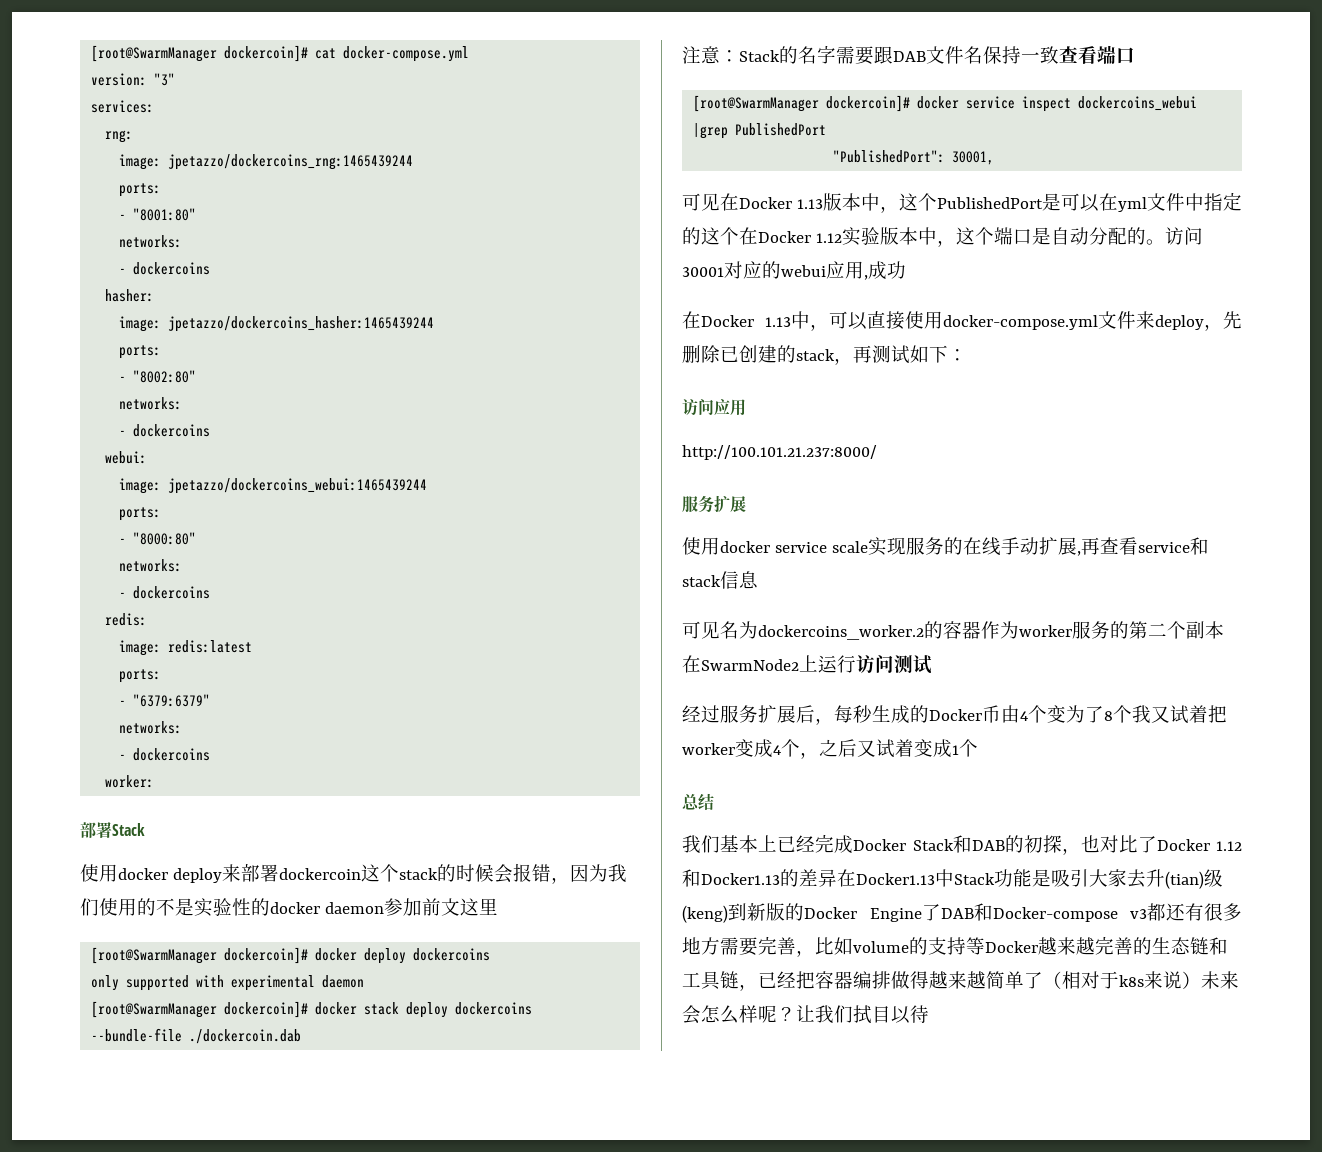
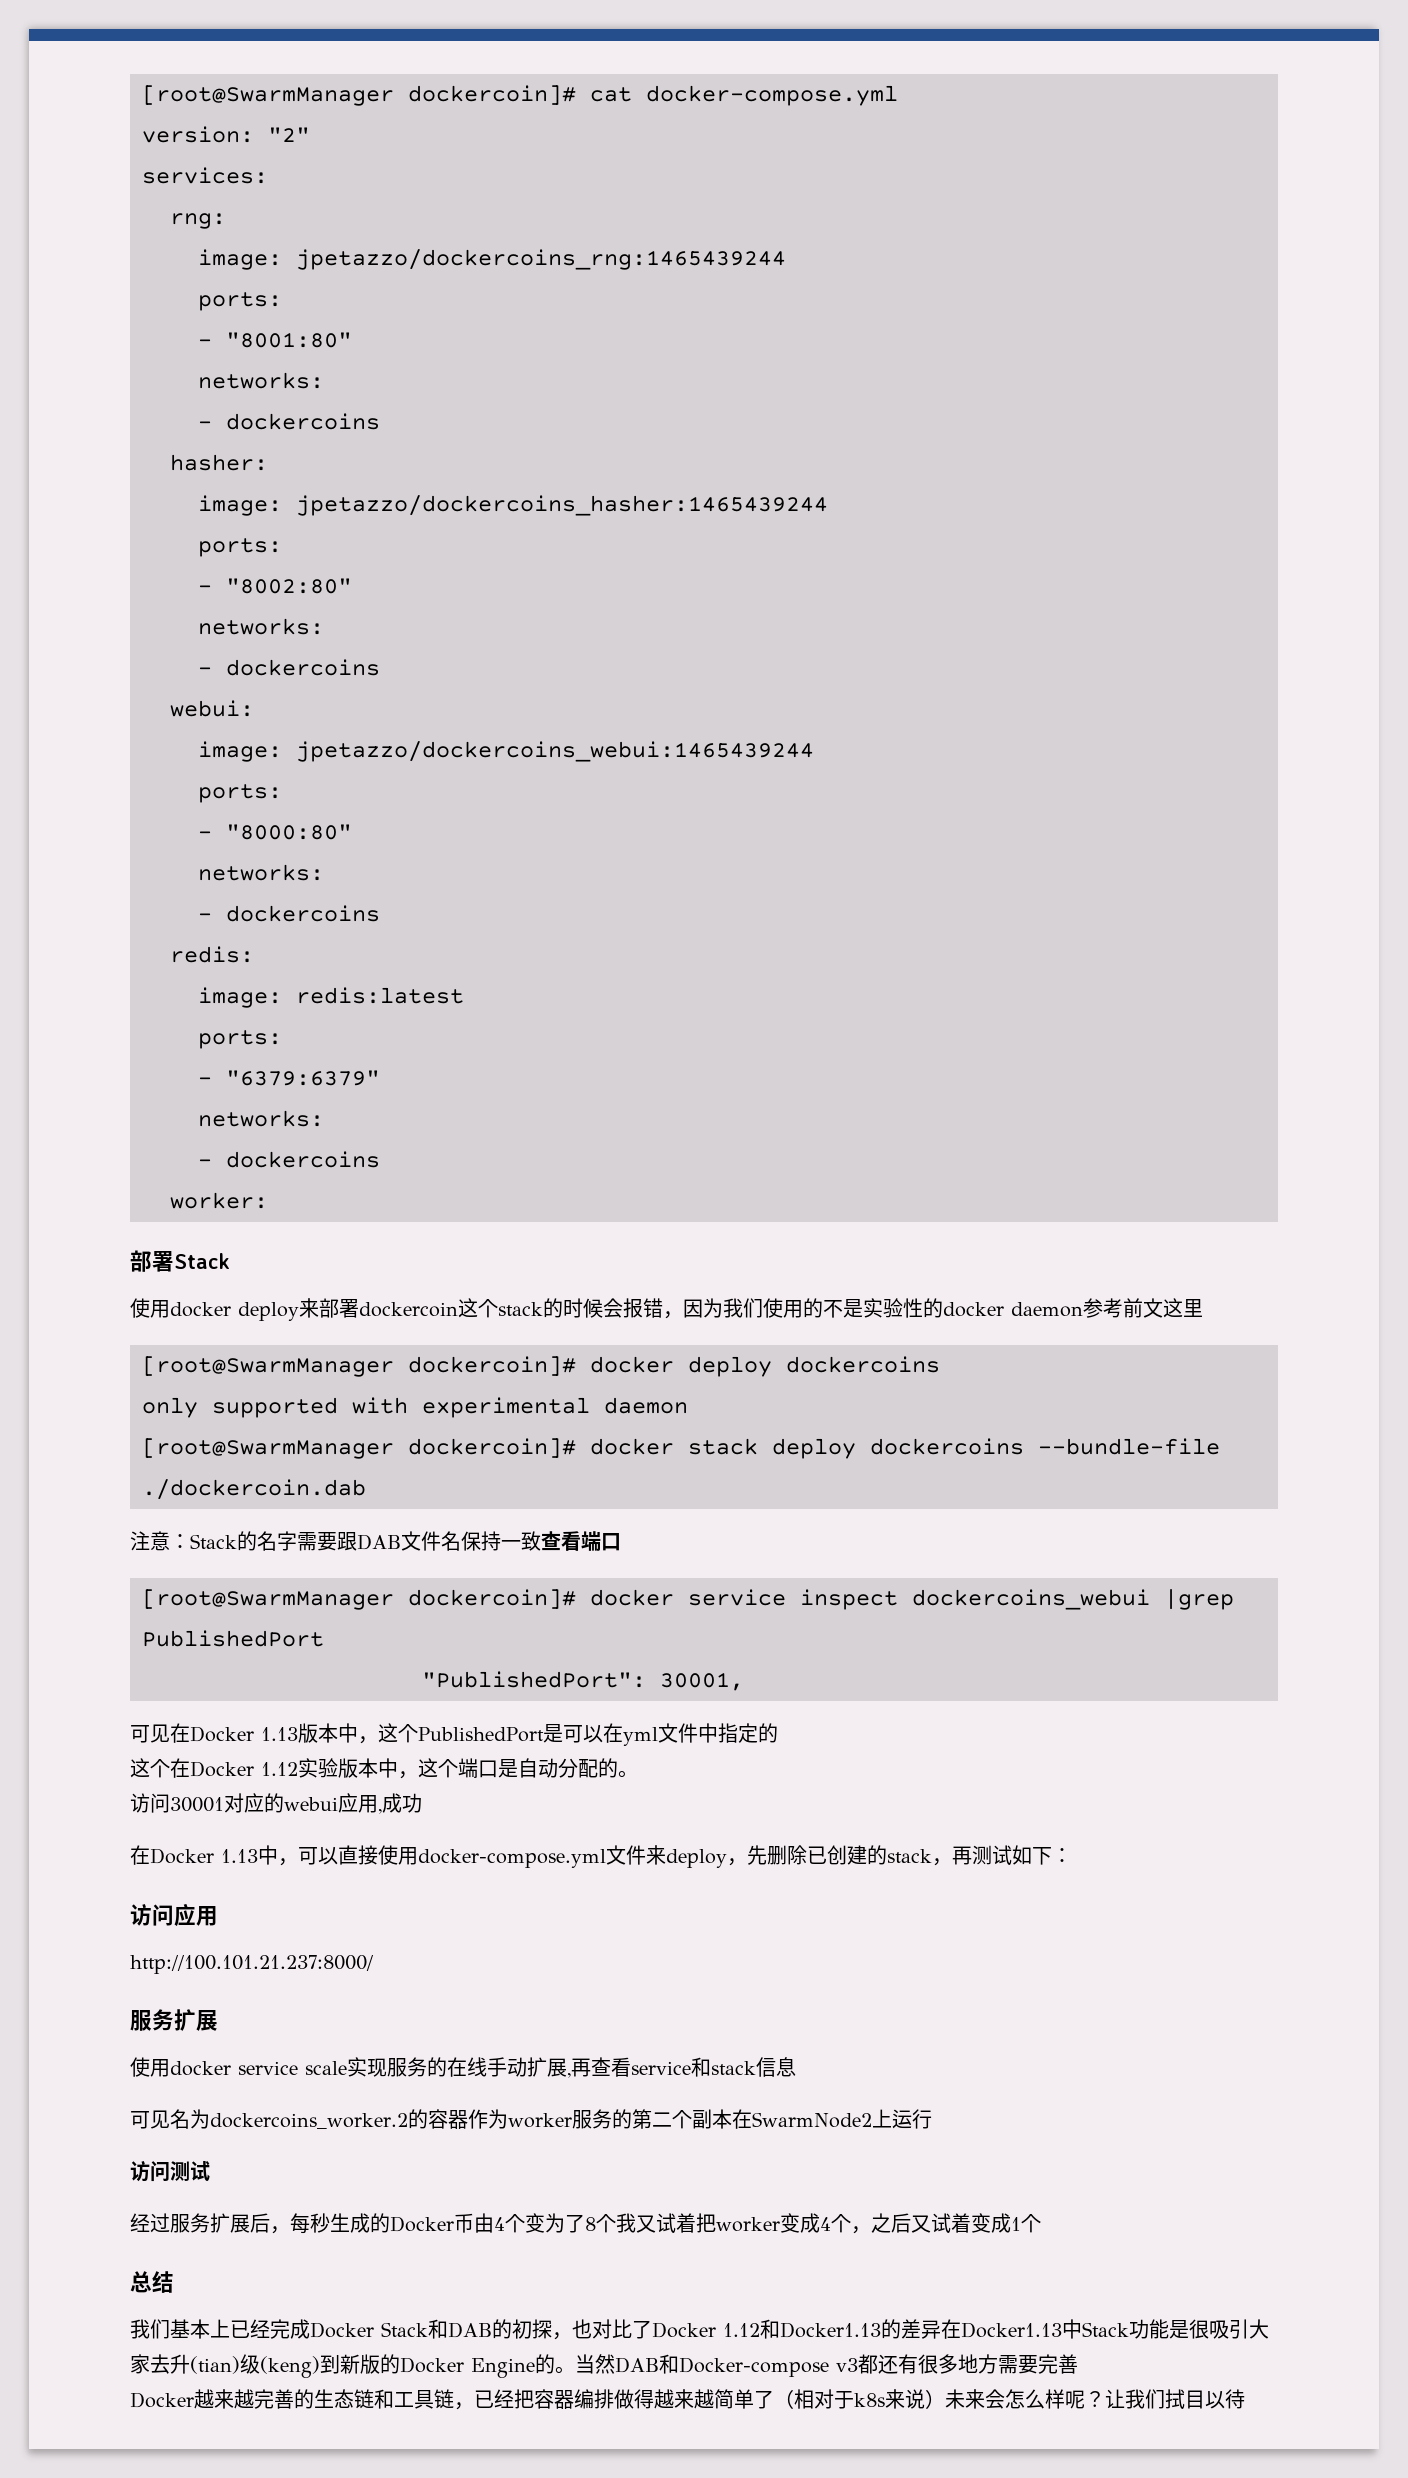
[154,73,176,86] "3" -> [268,127,310,142] "2"
[402,898,422,916] 加 -> [1103,1298,1123,1318] 考
(701, 236) none -> (778, 1733) //
(1165, 242) none -> (638, 1774) //
(856, 664) none -> (932, 2119) //
(1051, 878) none -> [1189,2319,1209,2339] 很
[921,904,941,921] 了 -> [535,2354,615,2374] 的。当然
[796,937,985,957] ，比如volume的支持等 -> (1078, 2364) //

